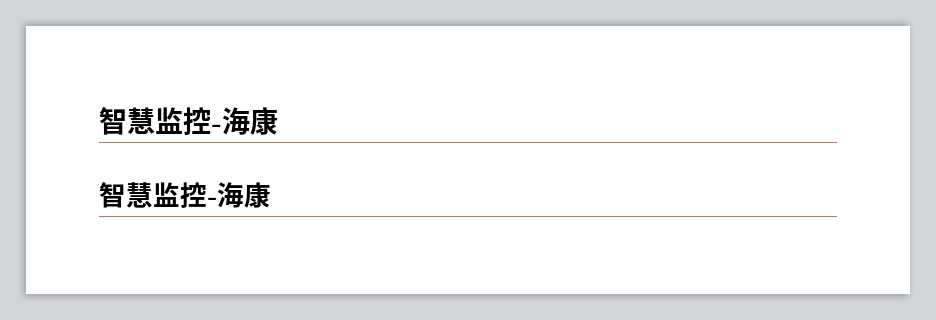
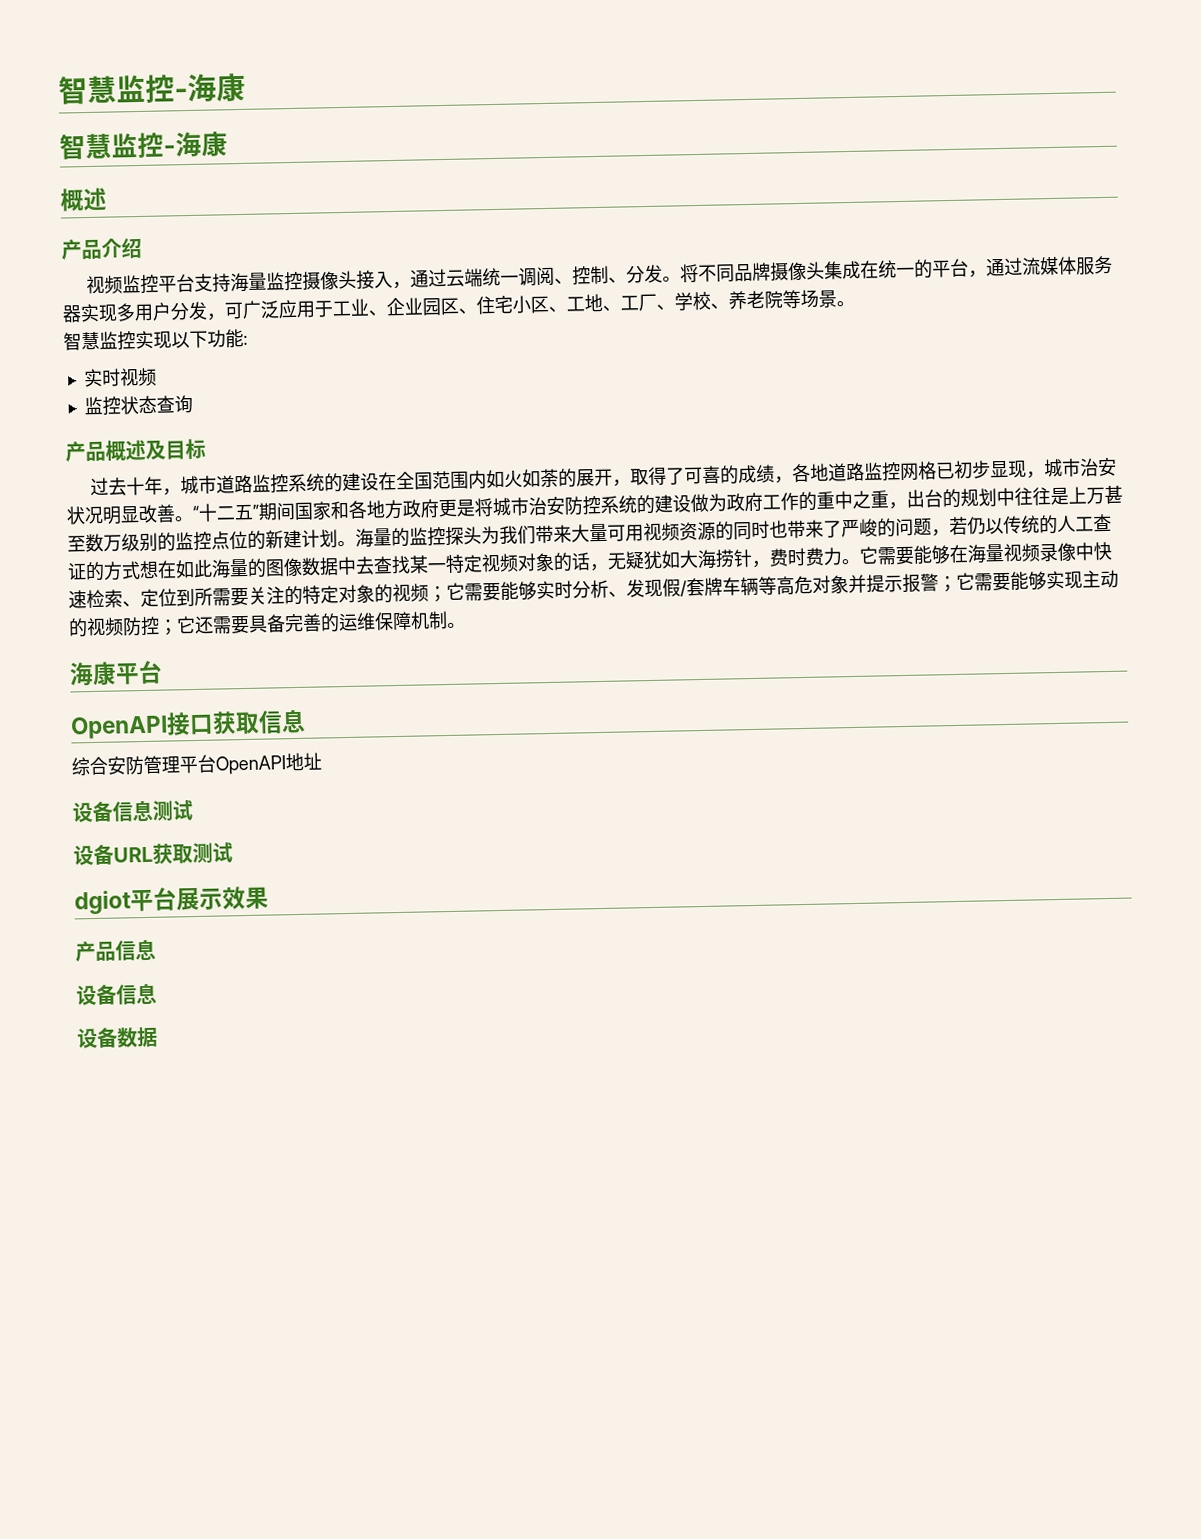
(271, 195) none -> [60,187,107,212] [61,237,142,261] [86,255,1114,295] [62,289,855,323] [63,328,248,351] [83,367,157,388] [83,394,193,416] [65,438,206,463] [90,457,1118,497] [66,485,1123,525] [67,513,1112,553] [67,541,1112,582] [68,569,1119,609] [68,610,466,638] [69,660,163,687] [70,708,306,740] [71,752,322,777] [72,799,193,823] [73,842,233,866] [74,886,269,915] [75,938,156,963] [76,982,157,1006] [77,1026,158,1049] // 概述 // 产品介绍 // 视频监控平台支持海量监控摄像头接入，通过云端统一调阅、控制、分发。将不同品牌摄像头集成在统一的平台，通过流媒体服务器实现多用户分发，可广泛应用于工业、企业园区、住宅小区、工地、工厂、学校、养老院等场景。 // 智慧监控实现以下功能: // 实时视频 // 监控状态查询 // 产品概述及目标 // 过去十年，城市道路监控系统的建设在全国范围内如火如荼的展开，取得了可喜的成绩，各地道路监控网格已初步显现，城市治安状况明显改善。“十二五”期间国家和各地方政府更是将城市治安防控系统的建设做为政府工作的重中之重，出台的规划中往往是上万甚至数万级别的监控点位的新建计划。海量的监控探头为我们带来大量可用视频资源的同时也带来了严峻的问题，若仍以传统的人工查证的方式想在如此海量的图像数据中去查找某一特定视频对象的话，无疑犹如大海捞针，费时费力。它需要能够在海量视频录像中快速检索、定位到所需要关注的特定对象的视频；它需要能够实时分析、发现假/套牌车辆等高危对象并提示报警；它需要能够实现主动的视频防控；它还需要具备完善的运维保障机制。 // 海康平台 // OpenAPI接口获取信息 // 综合安防管理平台OpenAPI地址 // 设备信息测试 // 设备URL获取测试 // dgiot平台展示效果 // 产品信息 // 设备信息 // 设备数据

